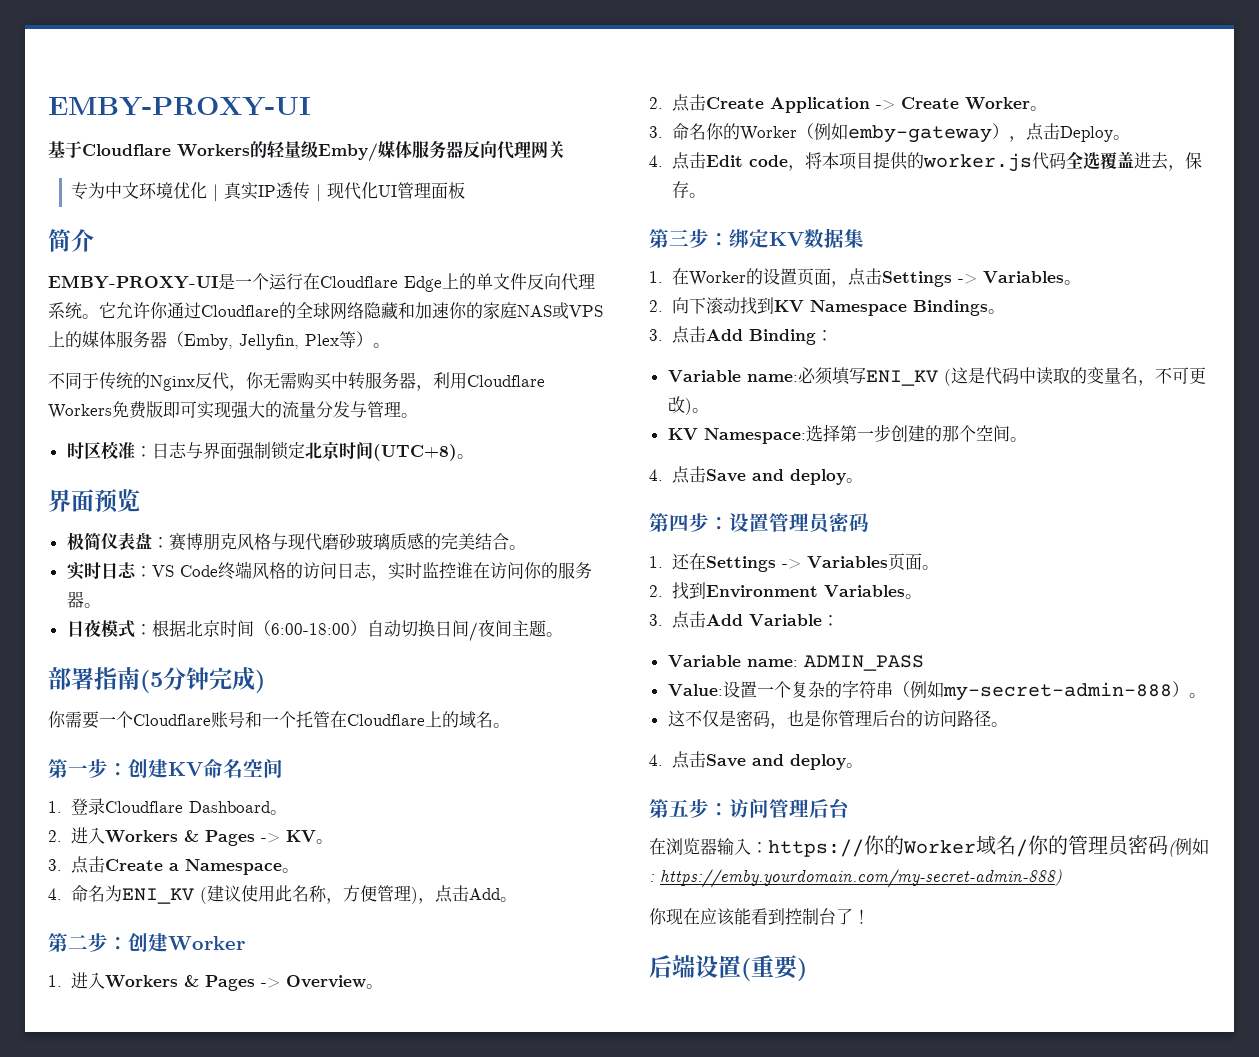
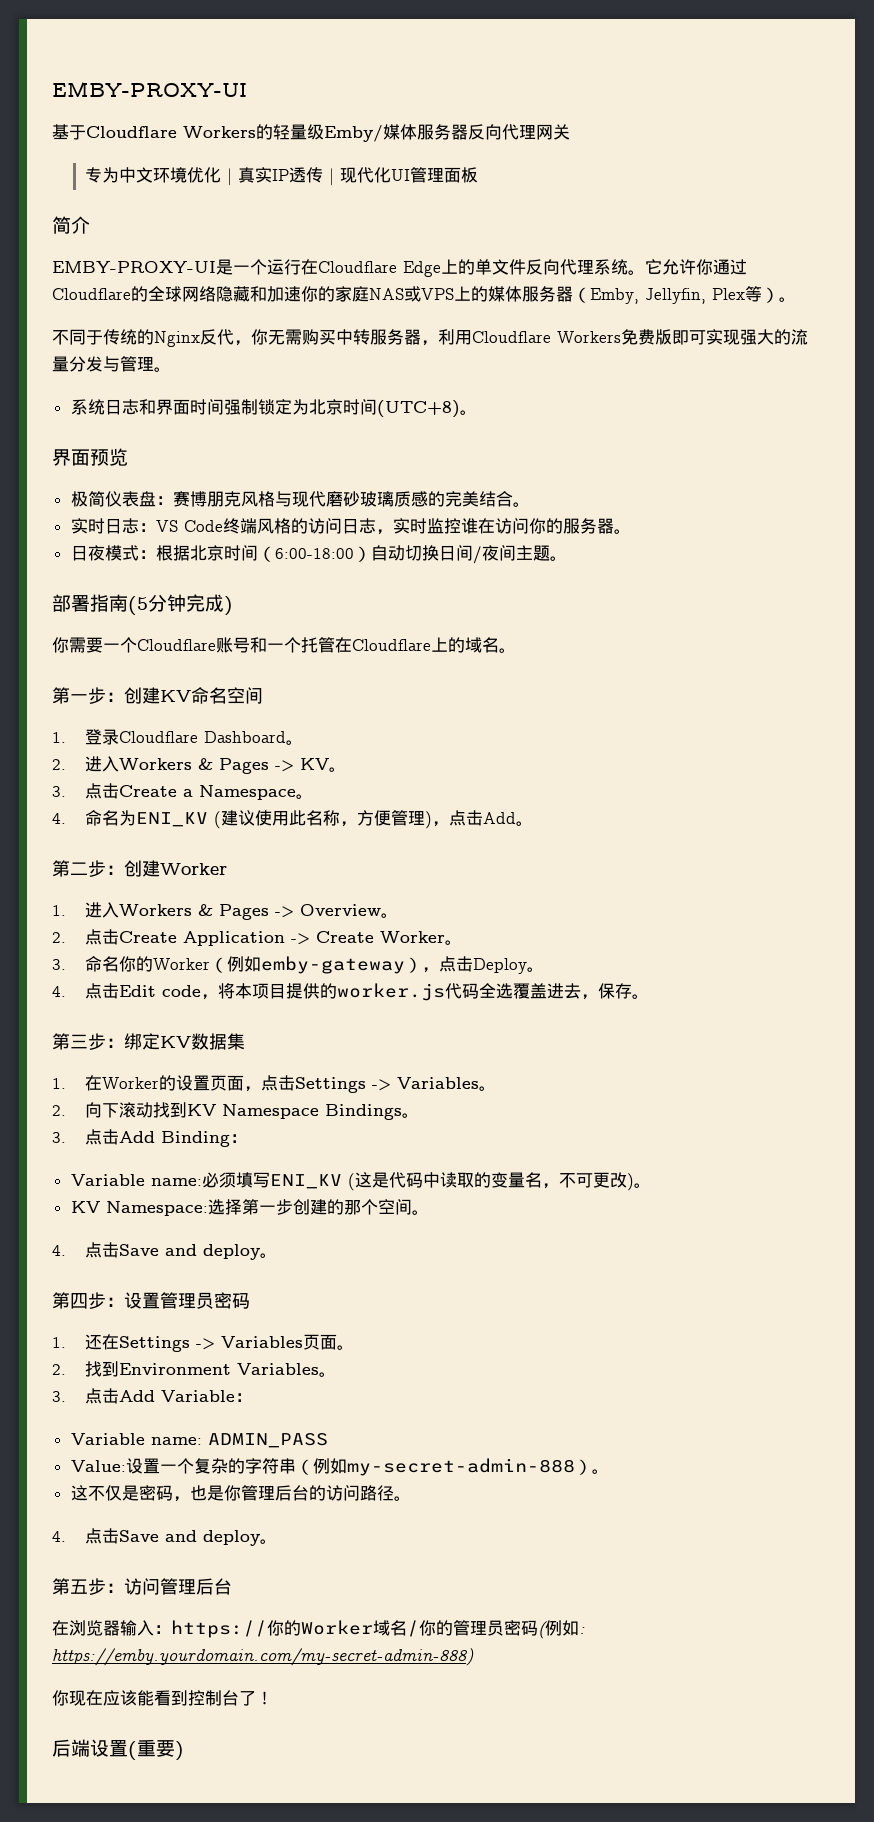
[66,441,237,459] 时区校准：日志与界面 -> [70,399,224,415] 系统日志和界面时间
(305, 450) none -> [291,399,309,415] 为

